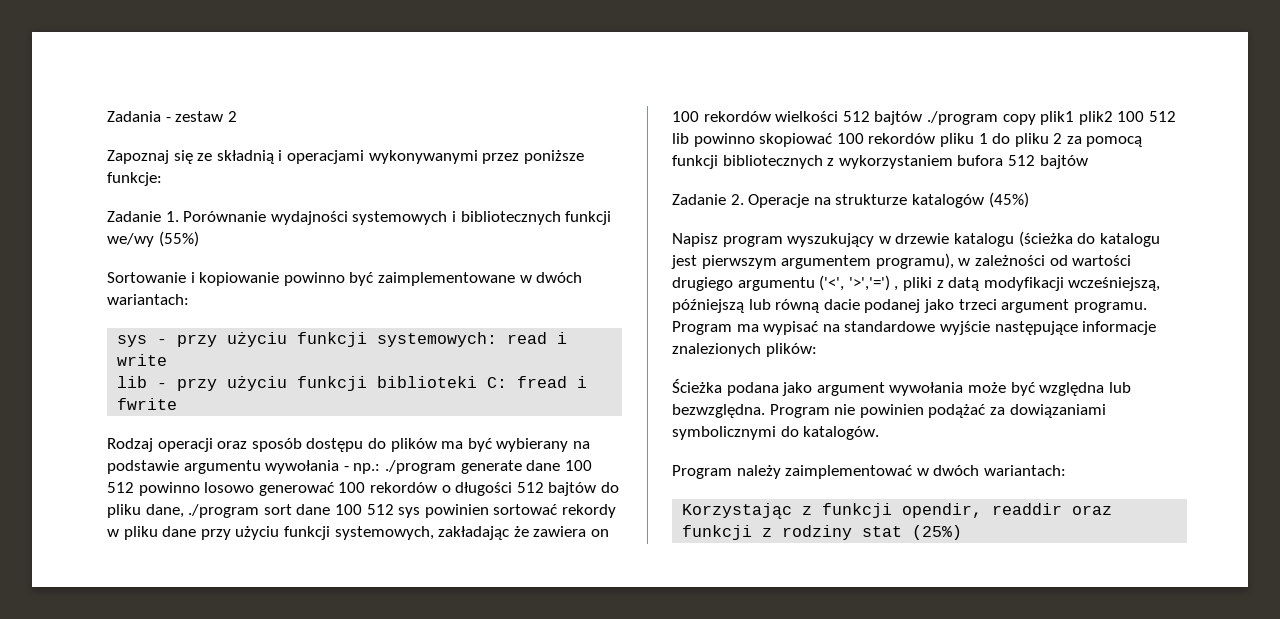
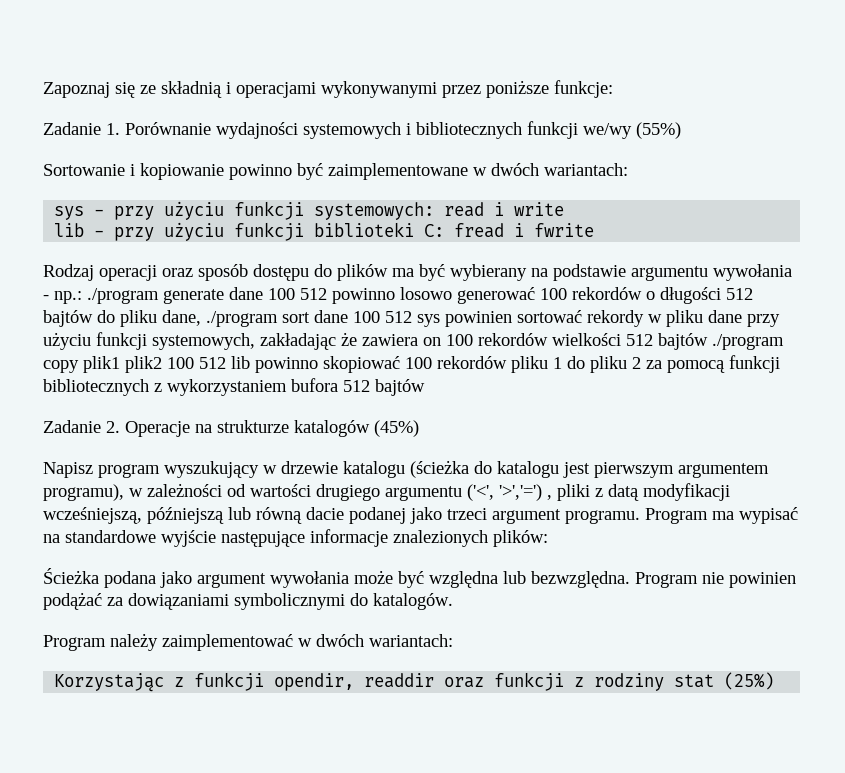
[107,111,237,122] Zadania - zestaw 2 // -> (43, 90) none

